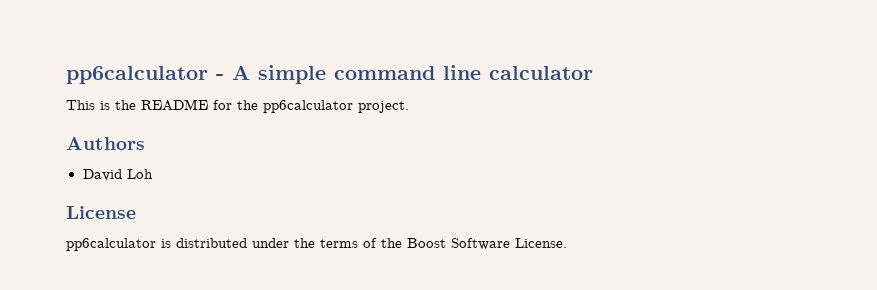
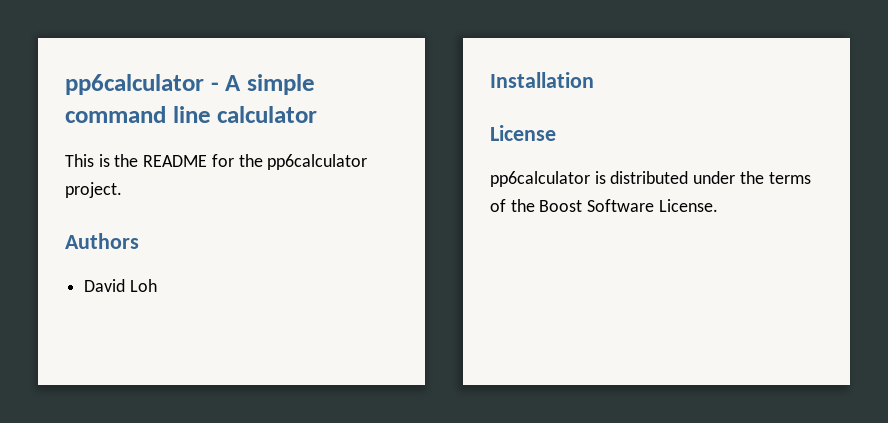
(153, 174) none -> [490,72,594,88] // Installation

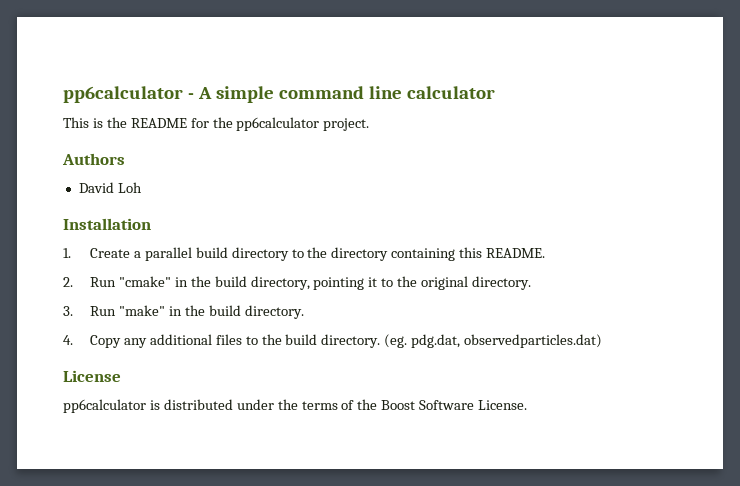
(594, 80) none -> [63,247,546,261] [63,276,532,290] [63,305,304,319] [63,334,603,348] // 1. Create a parallel build directory to the directory containing this README. // 2. Run "cmake" in the build directory, pointing it to the original directory. // 3. Run "make" in the build directory. // 4. Copy any additional files to the build directory. (eg. pdg.dat, observedparticles.dat)

